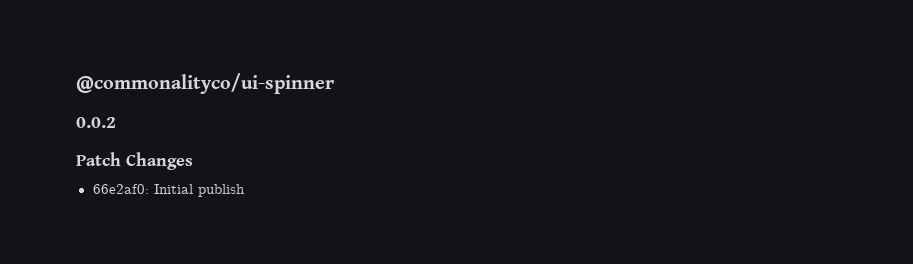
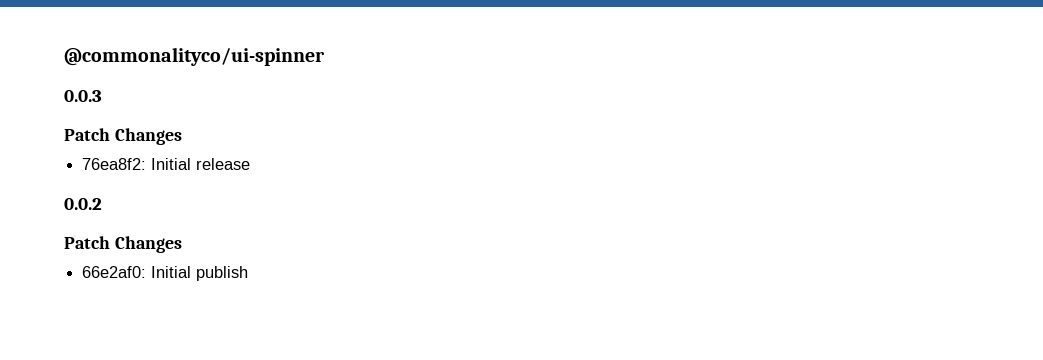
(334, 83) none -> [64,90,102,102] [64,128,182,145] [82,158,251,170] // 0.0.3 // Patch Changes // 76ea8f2: Initial release

